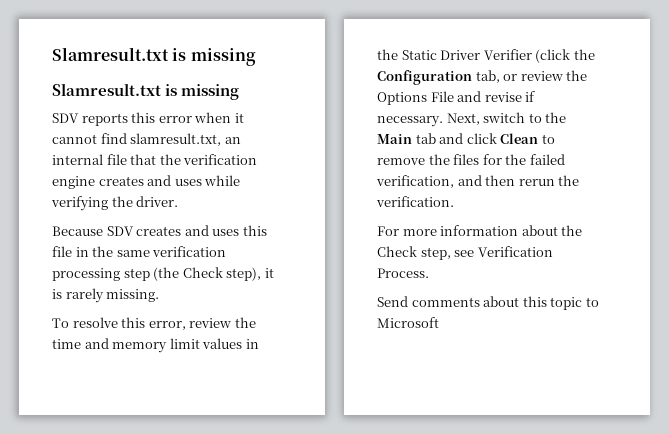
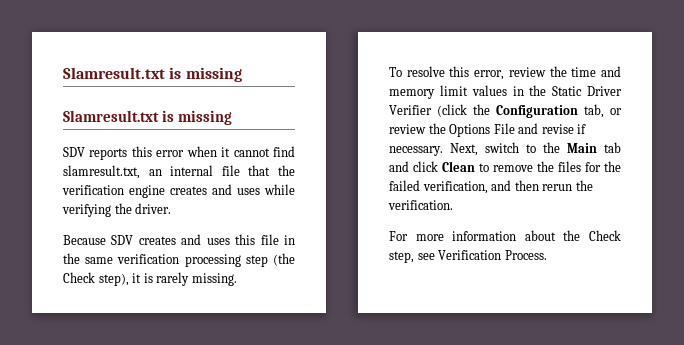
[377,296,599,310] [377,317,439,328] // Send comments about this topic to Microsoft -> (547, 255) none

